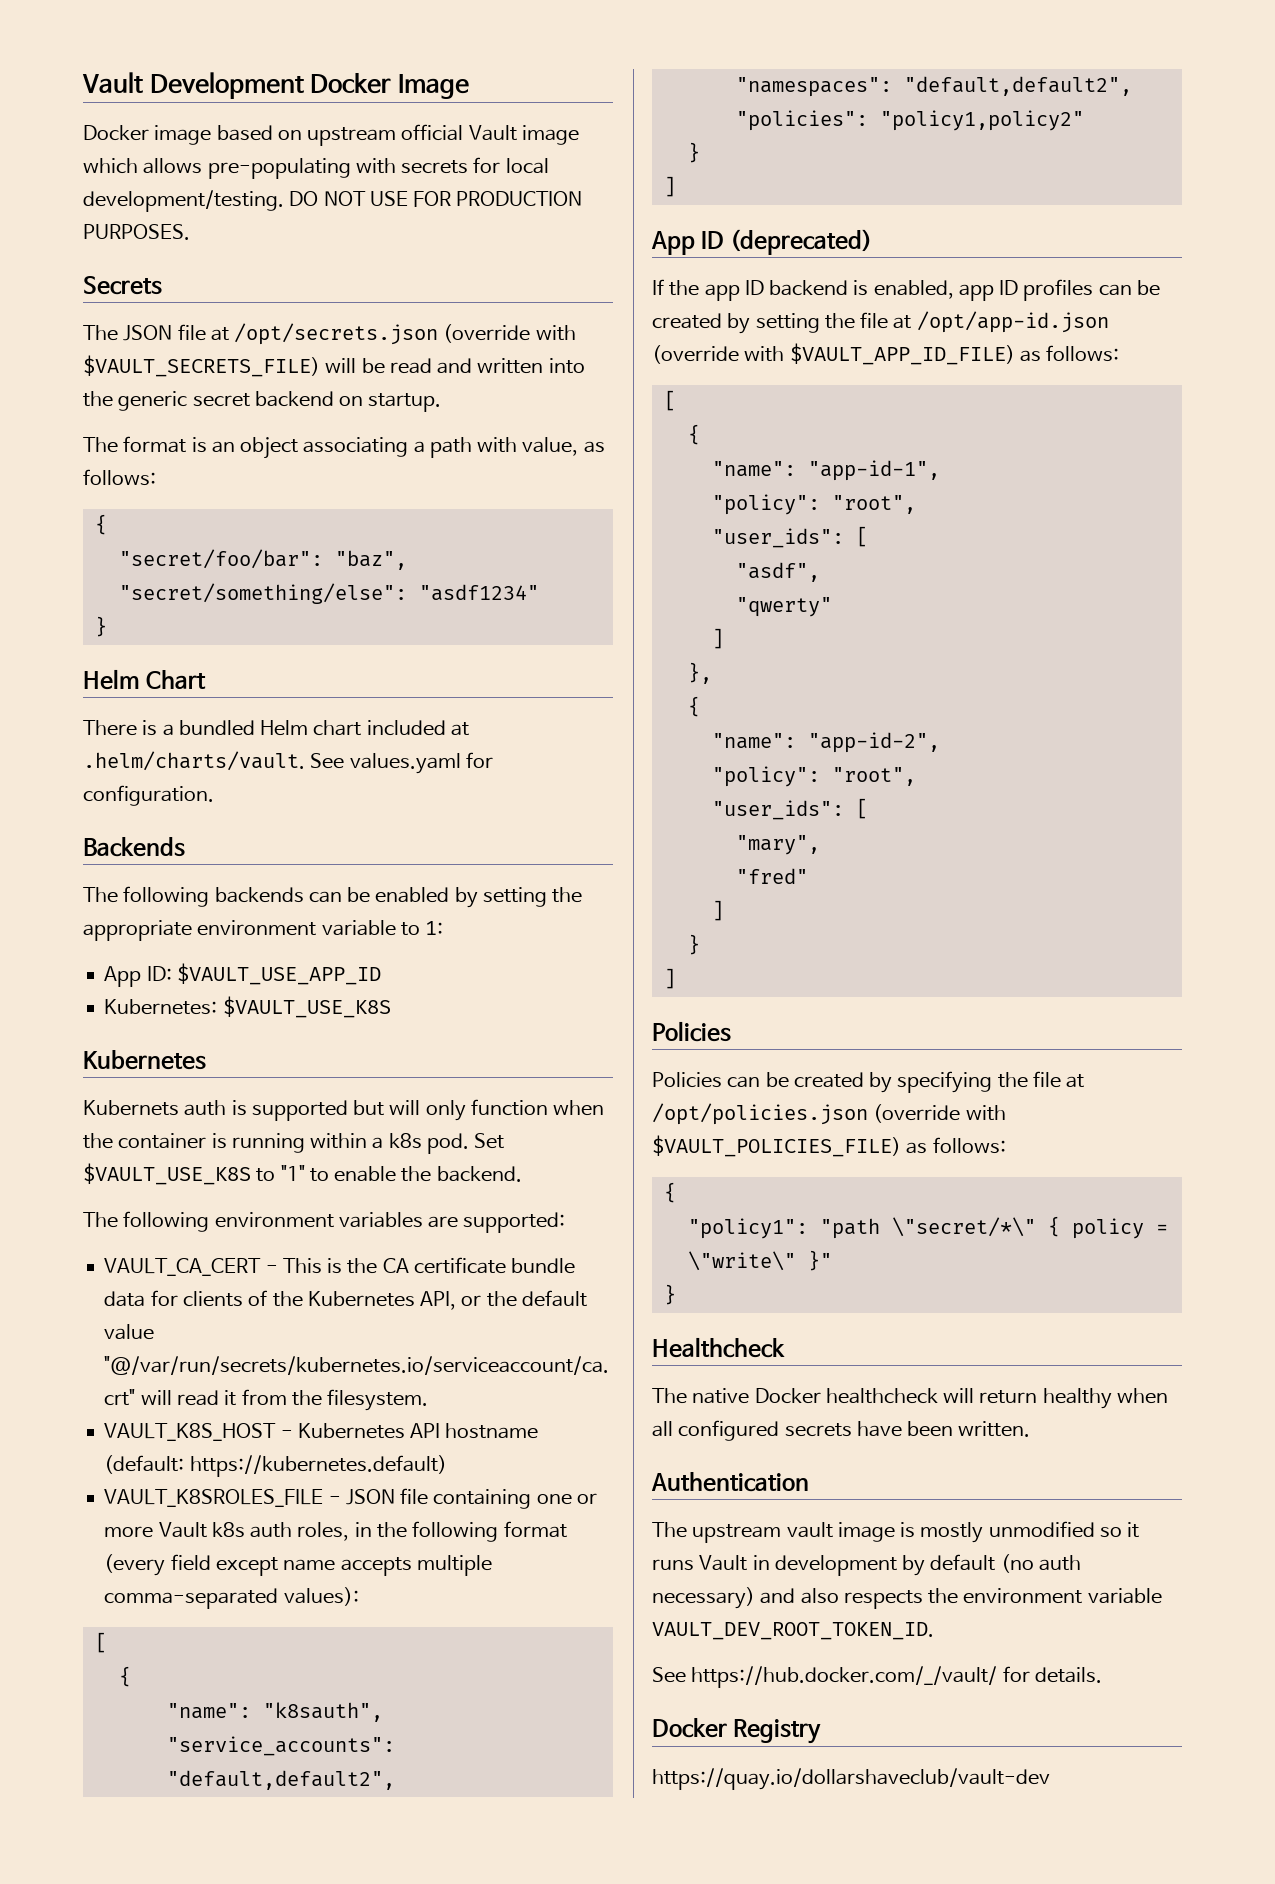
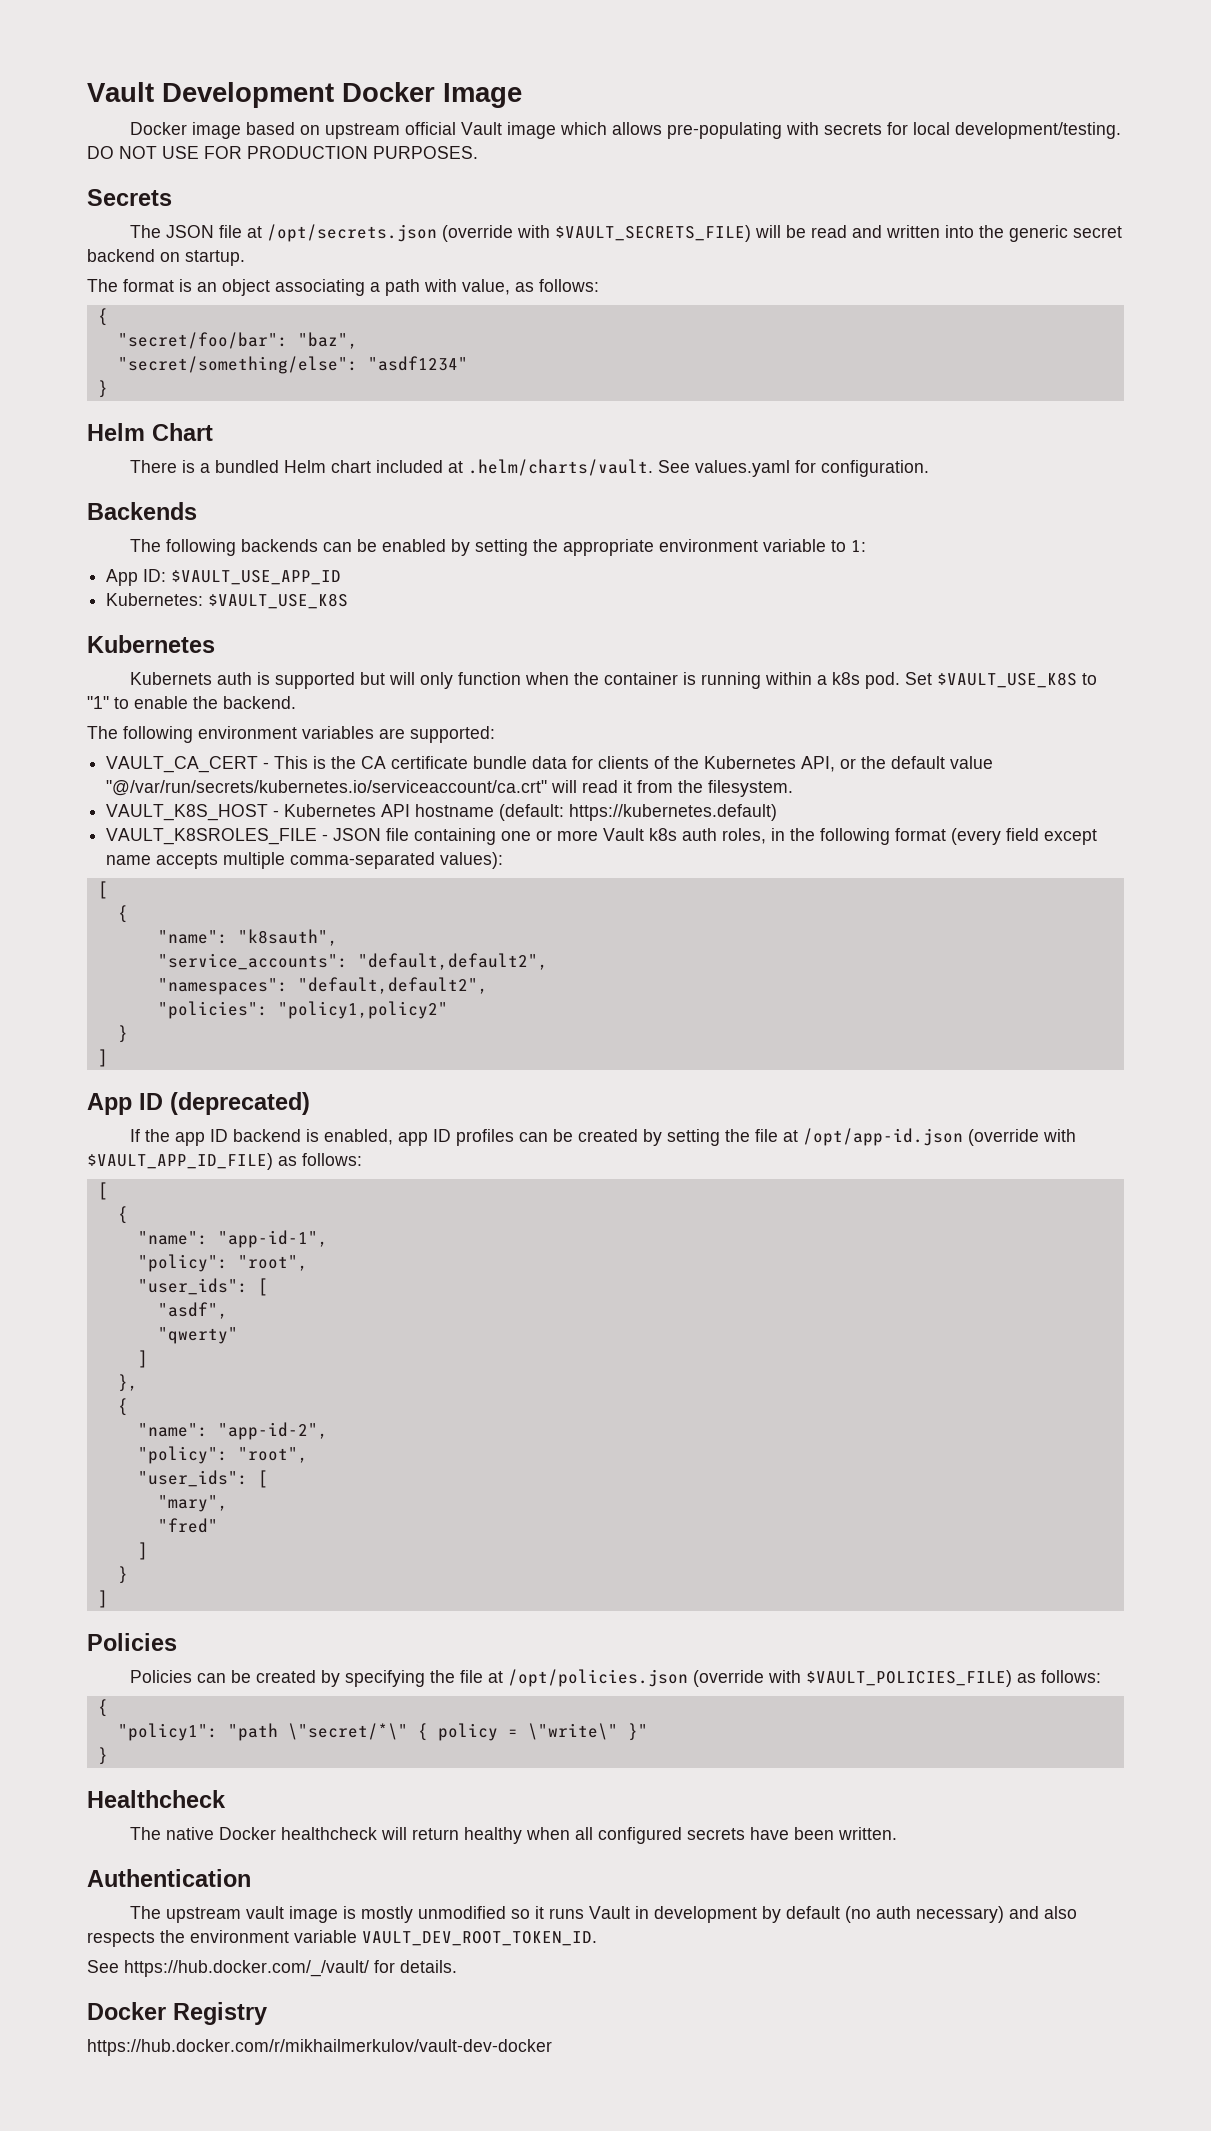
[652,1768,1050,1790] https://quay.io/dollarshaveclub/vault-dev -> [87,2039,552,2056] https://hub.docker.com/r/mikhailmerkulov/vault-dev-docker

